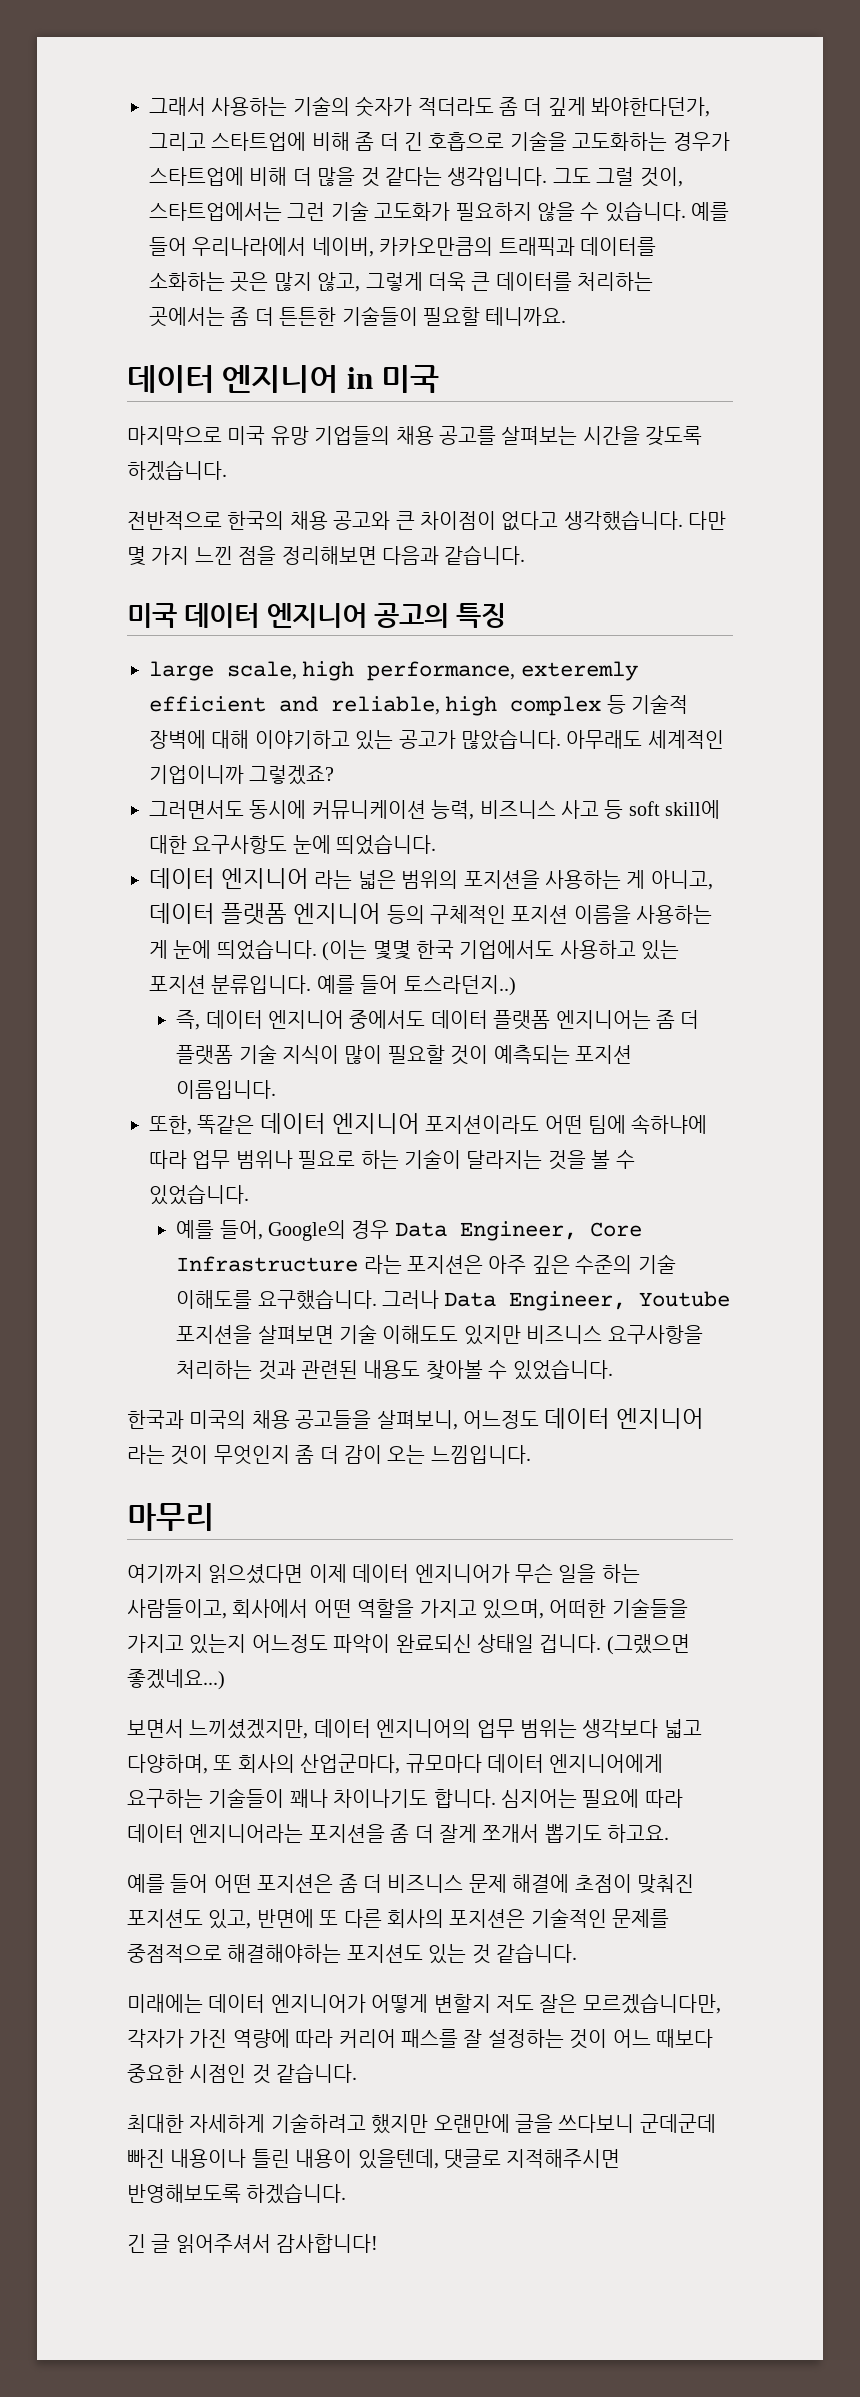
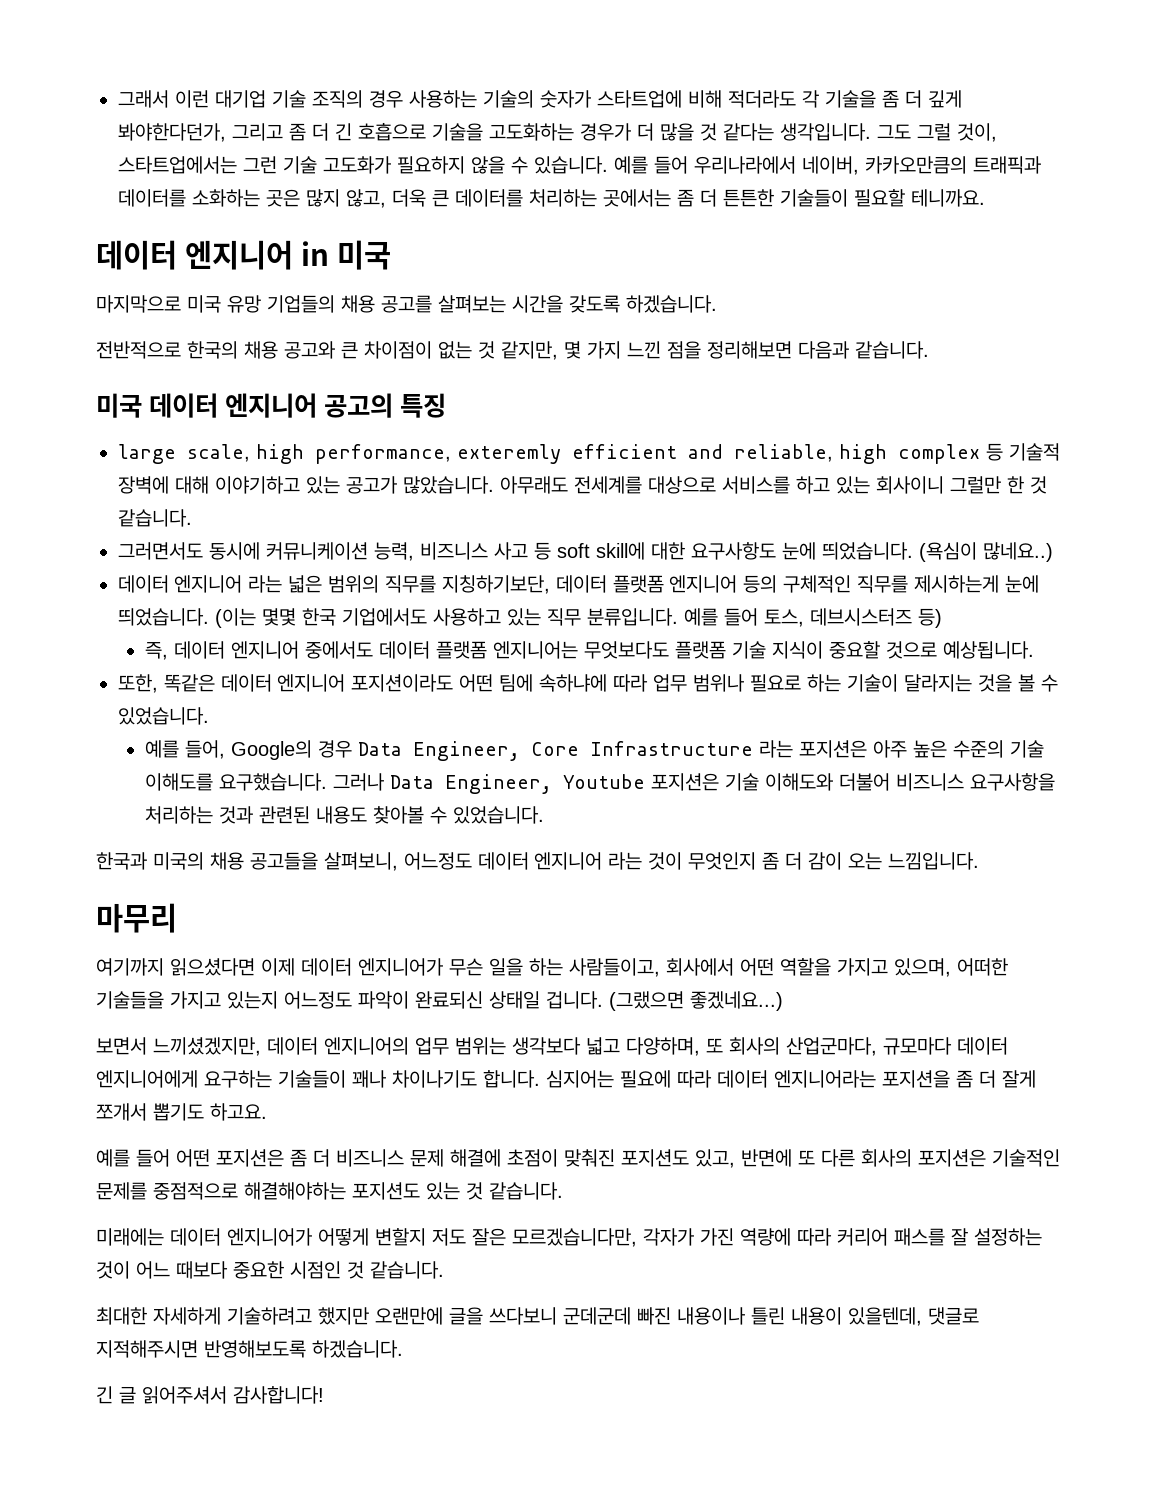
[211,96,494,117] 사용하는 기술의 숫자가 적더라도 -> [175,90,876,108] 이런 대기업 기술 조직의 경우 사용하는 기술의 숫자가 스타트업에 비해 적더라도 각 기술을
[211,132,350,151] 스타트업에 비해 -> (283, 132) none
[149,167,288,186] 스타트업에 비해 -> (631, 132) none
[365,272,423,291] 그렇게 -> (386, 198) none
[501,510,727,531] 없다고 생각했습니다. 다만 -> [438,341,558,360] 없는 것 같지만,
[647,730,724,749] [149,765,335,785] 세계적인 기업이니까 그렇겠죠? -> [574,476,1047,494] [118,509,192,527] 전세계를 대상으로 서비스를 하고 있는 회사이니 그럴만 한 것 같습니다.
(437, 844) none -> [919,542,1053,562] (욕심이 많네요..)
[463,870,713,890] 포지션을 사용하는 게 아니고, -> [385,575,551,594] 직무를 지칭하기보단,
[511,905,713,924] [149,940,168,959] 포지션 이름을 사용하는 게 -> [857,575,1000,593] 직무를 제시하는게
[149,975,206,994] 포지션 -> [547,608,581,626] 직무
[403,975,516,996] 토스라던지..) -> [764,608,942,628] 토스, 데브시스터즈 등)
[656,1010,700,1029] 좀 더 -> [584,641,670,659] 무엇보다도
[344,1045,633,1065] [176,1080,277,1099] 많이 필요할 것이 예측되는 포지션 이름입니다. -> [829,641,1035,659] 중요할 것으로 예상됩니다.
[531,1255,570,1274] 깊은 -> [913,740,948,758] 높은
[176,1324,521,1345] 포지션을 살펴보면 기술 이해도도 있지만 -> [651,773,891,791] 포지션은 기술 이해도와 더불어

